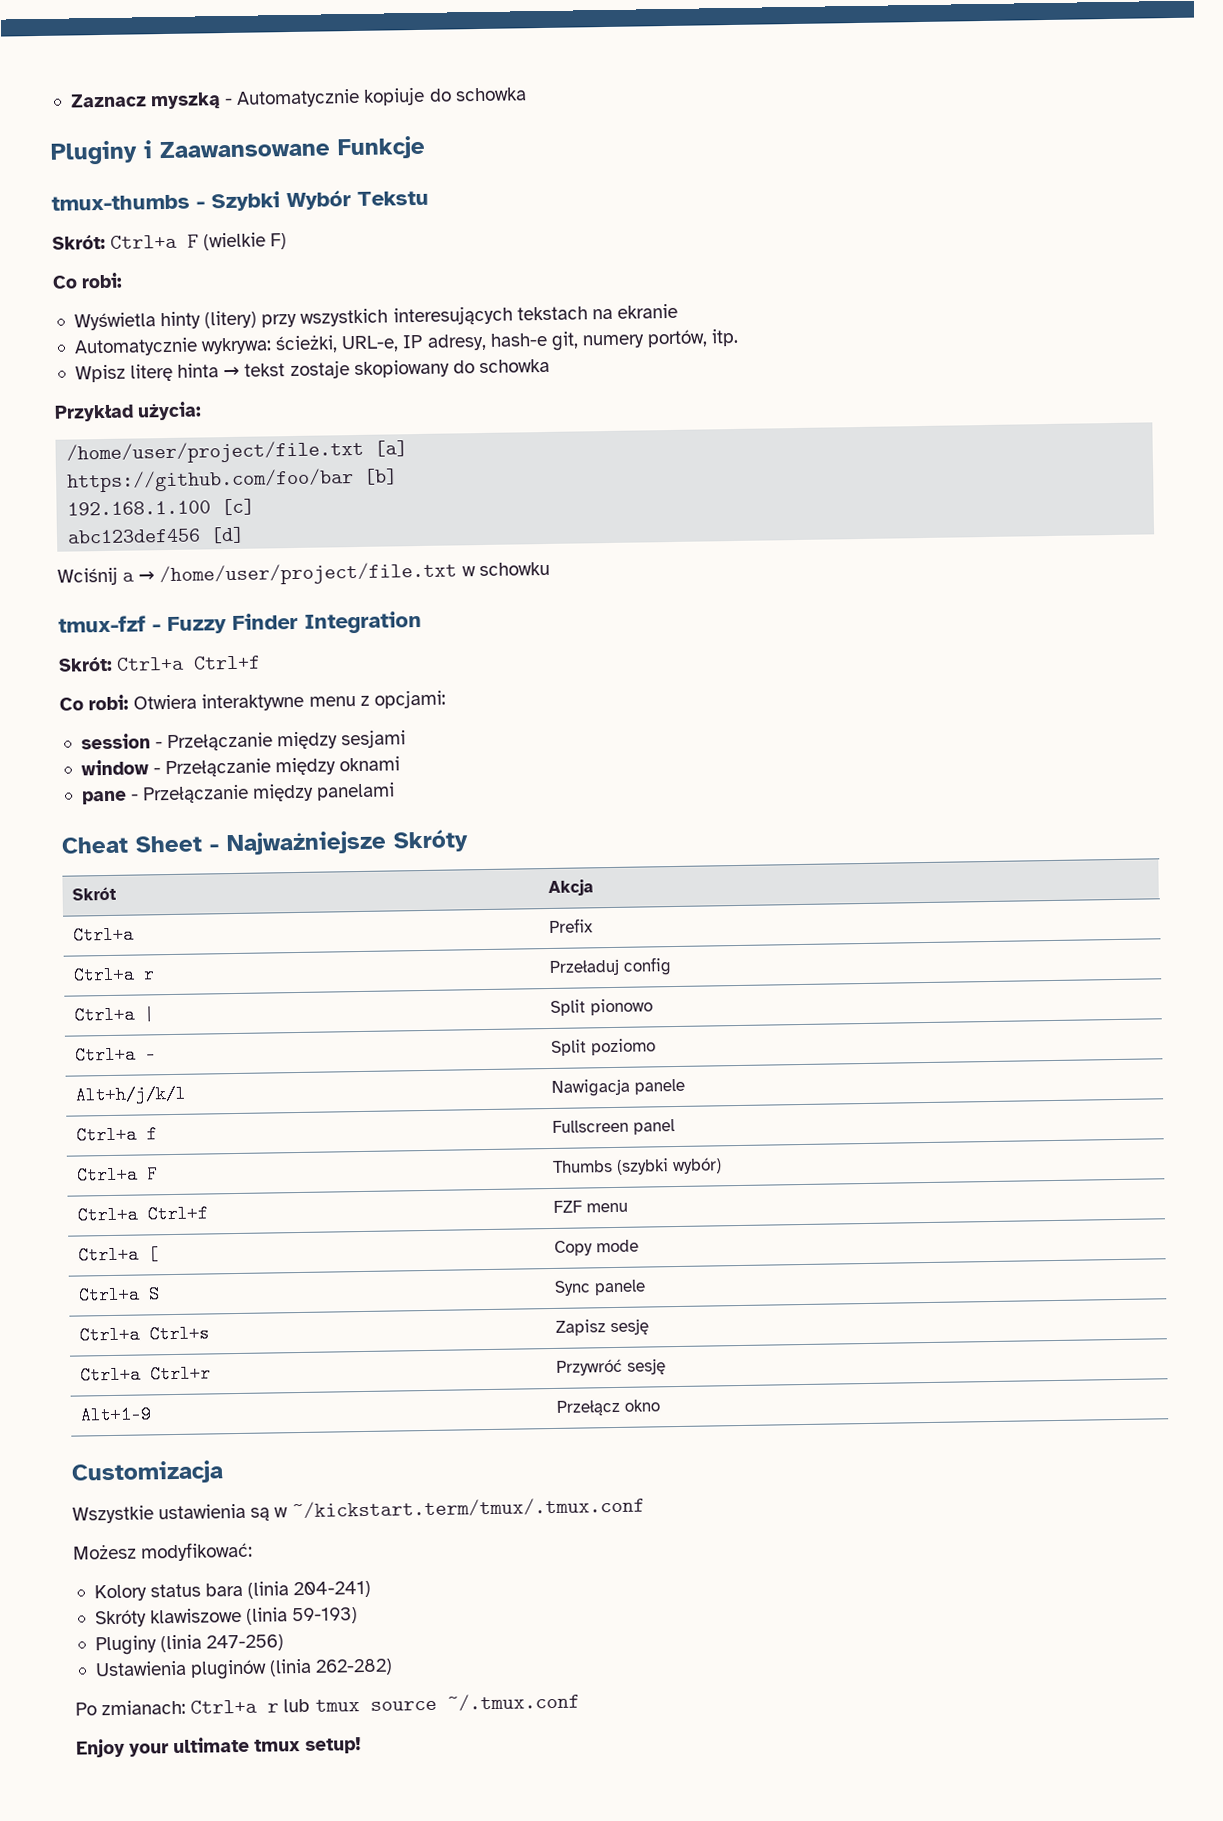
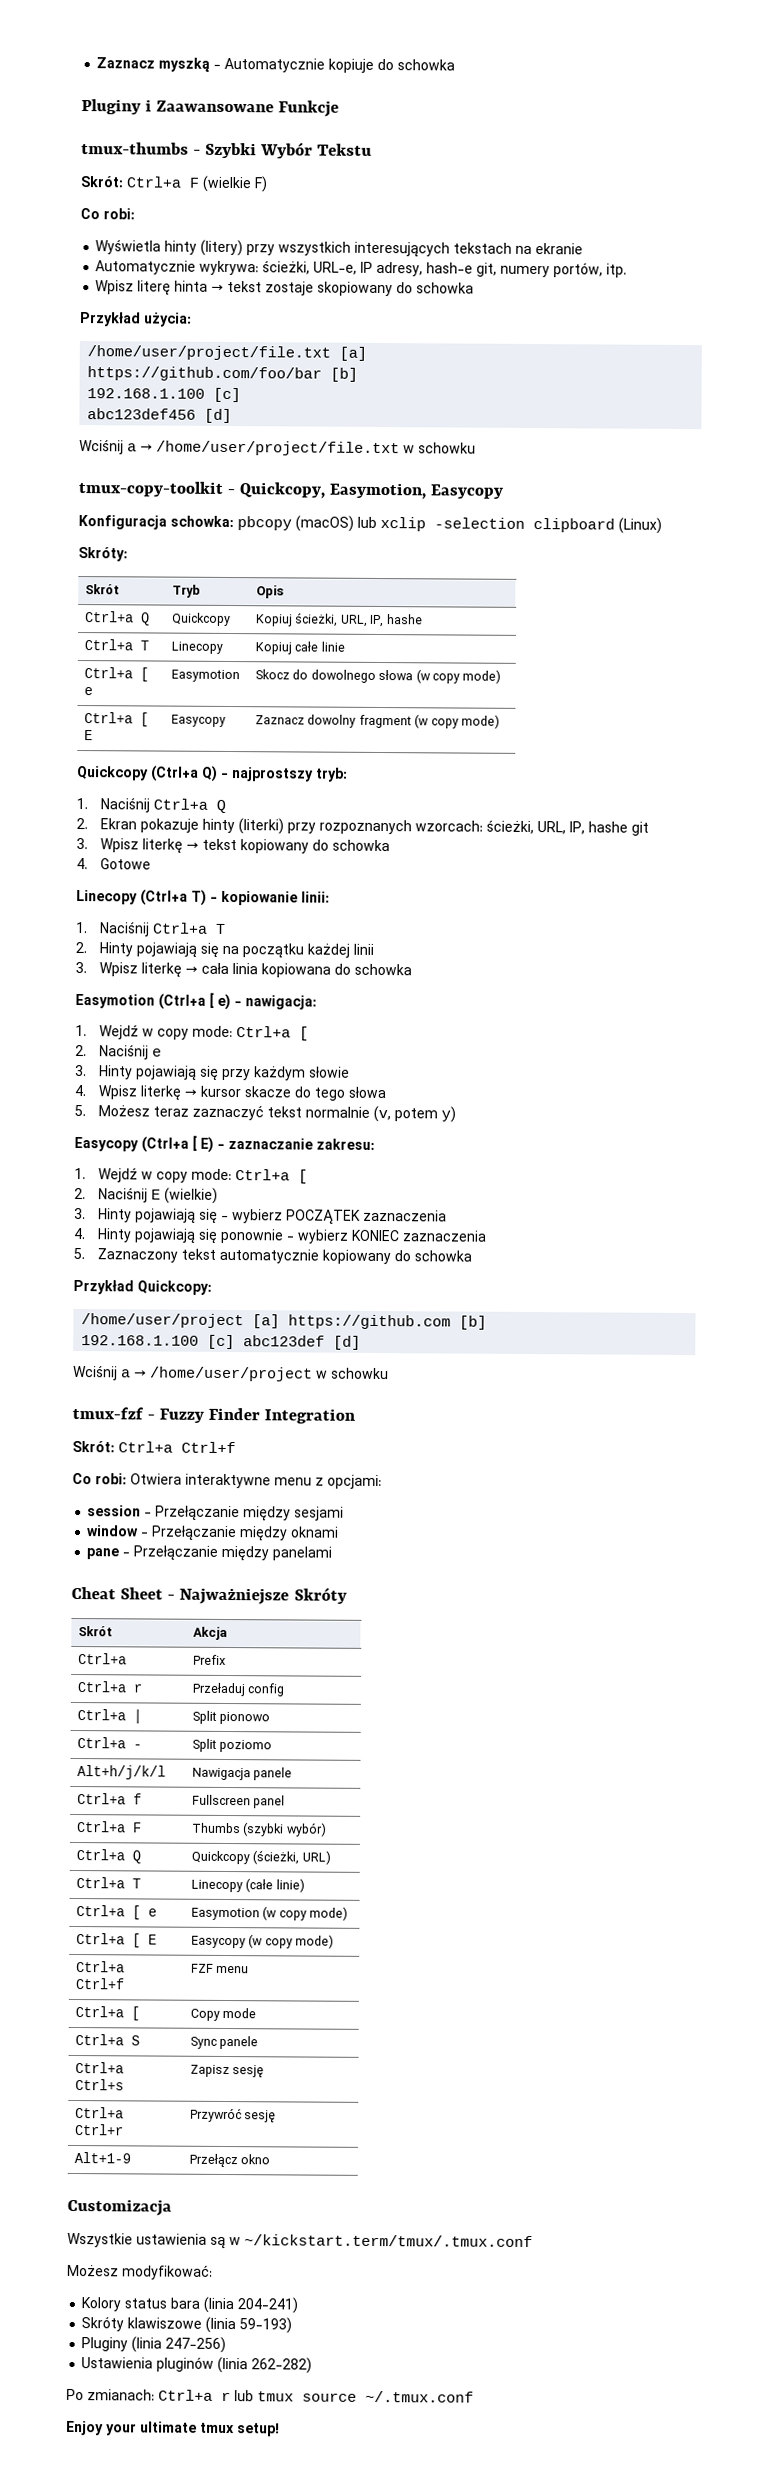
(550, 569) none -> [78,480,503,500] [78,514,662,534] [78,546,128,562] [85,584,121,595] [172,584,202,598] [256,585,285,599] [85,611,151,626] [172,612,232,627] [256,612,423,628] [84,639,150,651] [171,641,224,654] [255,641,345,655] [84,667,150,682] [84,687,94,696] [171,669,241,683] [255,669,502,684] [84,712,150,727] [84,730,94,741] [171,714,227,727] [255,714,500,729] [77,765,348,782] [76,797,227,813] [76,817,650,836] [76,837,391,854] [76,857,152,870] [76,889,330,906] [75,921,227,937] [75,941,375,959] [75,961,413,978] [75,992,317,1011] [75,1024,310,1041] [75,1044,163,1060] [75,1064,351,1081] [74,1084,387,1101] [74,1104,457,1123] [74,1135,375,1153] [74,1167,309,1184] [74,1187,219,1204] [74,1207,448,1225] [73,1227,488,1244] [73,1247,473,1265] [73,1279,212,1295] [81,1313,488,1330] [81,1334,362,1350] [73,1364,389,1382] // tmux-copy-toolkit - Quickcopy, Easymotion, Easycopy // Konfiguracja schowka: pbcopy (macOS) lub xclip -selection clipboard (Linux) // Skróty: // Skrót | Tryb | Opis // Ctrl+a Q | Quickcopy | Kopiuj ścieżki, URL, IP, hashe // Ctrl+a T | Linecopy | Kopiuj całe linie // Ctrl+a [ e | Easymotion | Skocz do dowolnego słowa (w copy mode) // Ctrl+a [ E | Easycopy | Zaznacz dowolny fragment (w copy mode) // Quickcopy (Ctrl+a Q) - najprostszy tryb: // 1. Naciśnij Ctrl+a Q // 2. Ekran pokazuje hinty (literki) przy rozpoznanych wzorcach: ścieżki, URL, IP, hashe git // 3. Wpisz literkę → tekst kopiowany do schowka // 4. Gotowe // Linecopy (Ctrl+a T) - kopiowanie linii: // 1. Naciśnij Ctrl+a T // 2. Hinty pojawiają się na początku każdej linii // 3. Wpisz literkę → cała linia kopiowana do schowka // Easymotion (Ctrl+a [ e) - nawigacja: // 1. Wejdź w copy mode: Ctrl+a [ // 2. Naciśnij e // 3. Hinty pojawiają się przy każdym słowie // 4. Wpisz literkę → kursor skacze do tego słowa // 5. Możesz teraz zaznaczyć tekst normalnie (v, potem y) // Easycopy (Ctrl+a [ E) - zaznaczanie zakresu: // 1. Wejdź w copy mode: Ctrl+a [ // 2. Naciśnij E (wielkie) // 3. Hinty pojawiają się - wybierz POCZĄTEK zaznaczenia // 4. Hinty pojawiają się ponownie - wybierz KONIEC zaznaczenia // 5. Zaznaczony tekst automatycznie kopiowany do schowka // Przykład Quickcopy: // /home/user/project [a] https://github.com [b] // 192.168.1.100 [c] abc123def [d] // Wciśnij a → /home/user/project w schowku
(723, 1166) none -> [76,1849,142,1864] [191,1850,331,1865] [76,1877,142,1889] [191,1878,305,1893] [76,1905,158,1920] [191,1906,349,1921] [76,1933,158,1948] [191,1934,335,1949] // Ctrl+a Q | Quickcopy (ścieżki, URL) // Ctrl+a T | Linecopy (całe linie) // Ctrl+a [ e | Easymotion (w copy mode) // Ctrl+a [ E | Easycopy (w copy mode)

